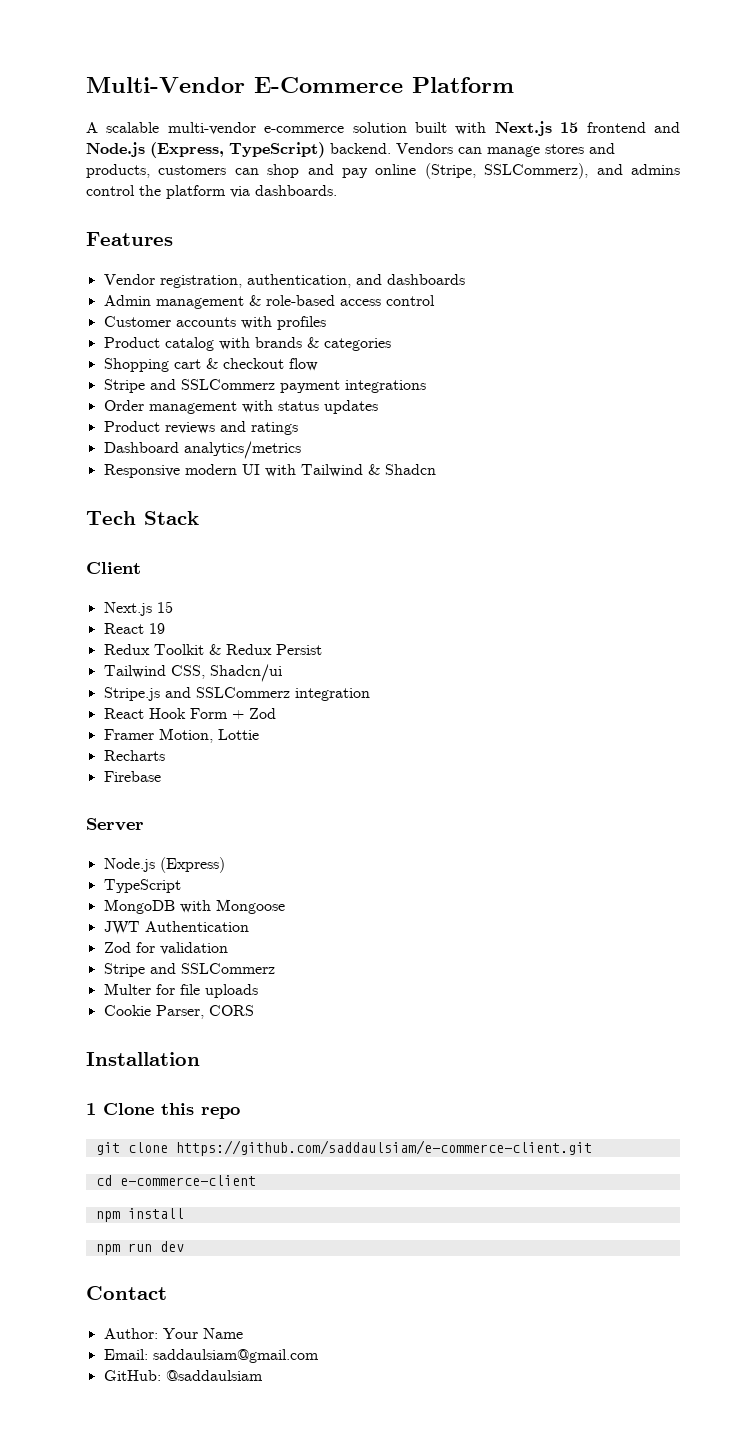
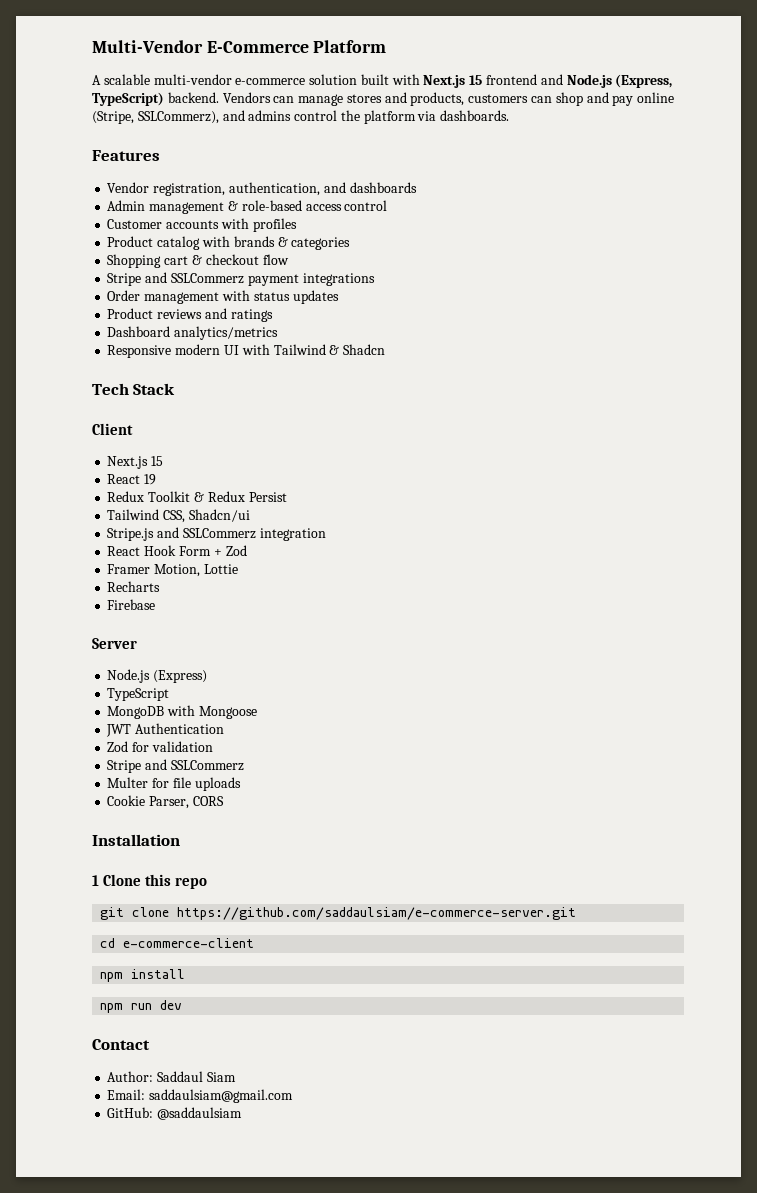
[175,1140,592,1156] https://github.com/saddaulsiam/e-commerce-client.git -> [177,907,577,920] https://github.com/saddaulsiam/e-commerce-server.git
[162,1328,243,1339] Your Name -> [157,1071,236,1082] Saddaul Siam

